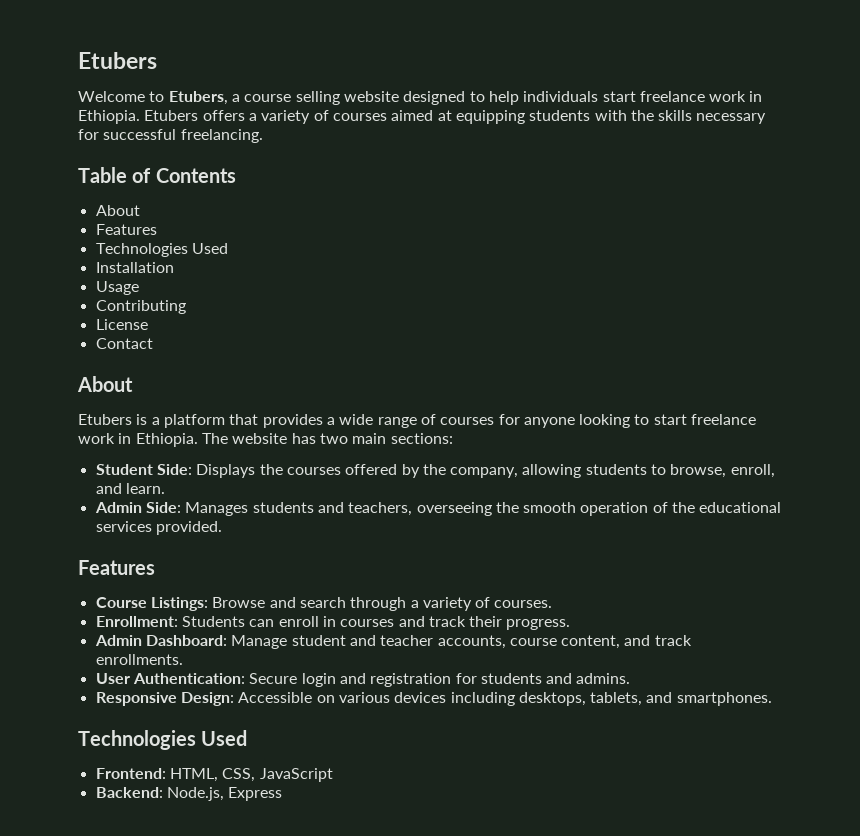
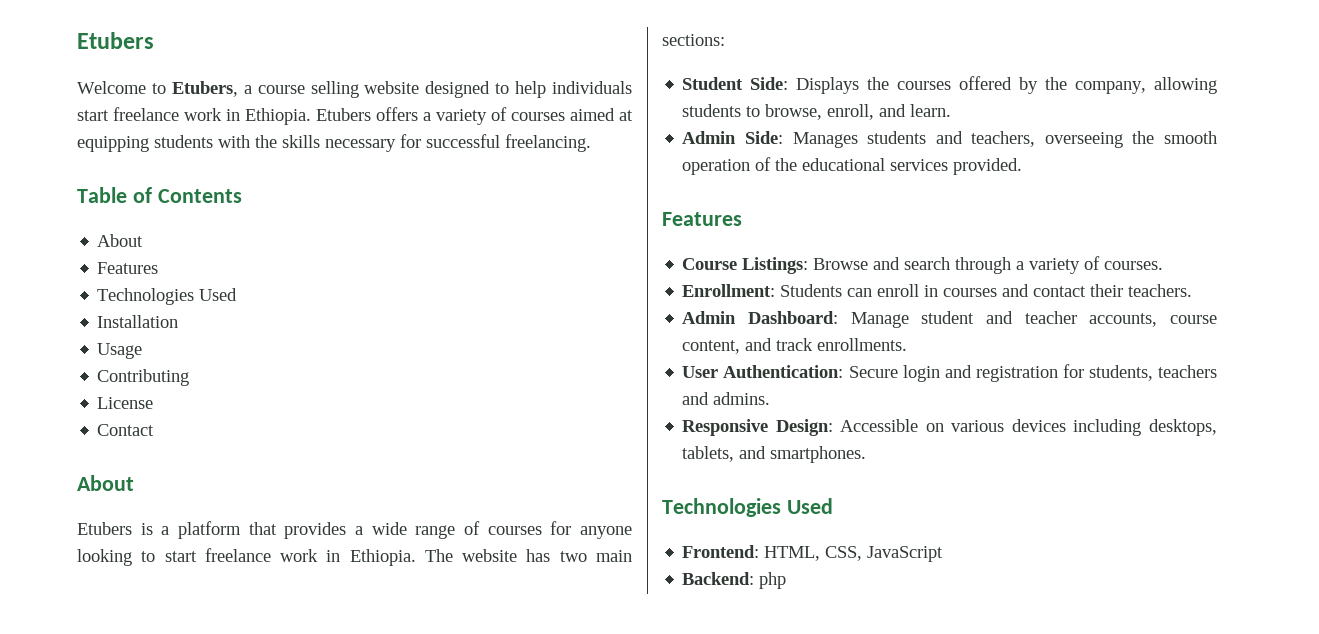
[428,616,571,630] track their progress. -> [1033,284,1193,297] contact their teachers.
[480,673,542,684] students -> [1088,365,1217,381] students, teachers
[166,787,283,801] Node.js, Express -> [759,572,787,589] php

